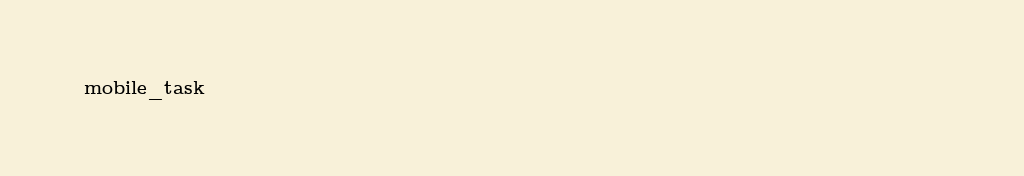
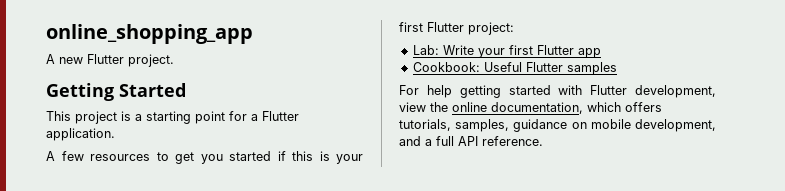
[84,81,205,100] mobile_task -> [46,24,253,44] [46,54,174,67] [46,83,186,101] [46,111,299,124] [46,128,115,141] [46,151,363,164] [399,22,514,35] [412,45,601,58] [412,62,617,75] [399,85,716,98] [399,102,662,114] [399,119,716,132] [399,136,543,146] online_shopping_app // A new Flutter project. // Getting Started // This project is a starting point for a Flutter application. // A few resources to get you started if this is your first Flutter project: // Lab: Write your first Flutter app // Cookbook: Useful Flutter samples // For help getting started with Flutter development, view the online documentation, which offers tutorials, samples, guidance on mobile development, and a full API reference.

